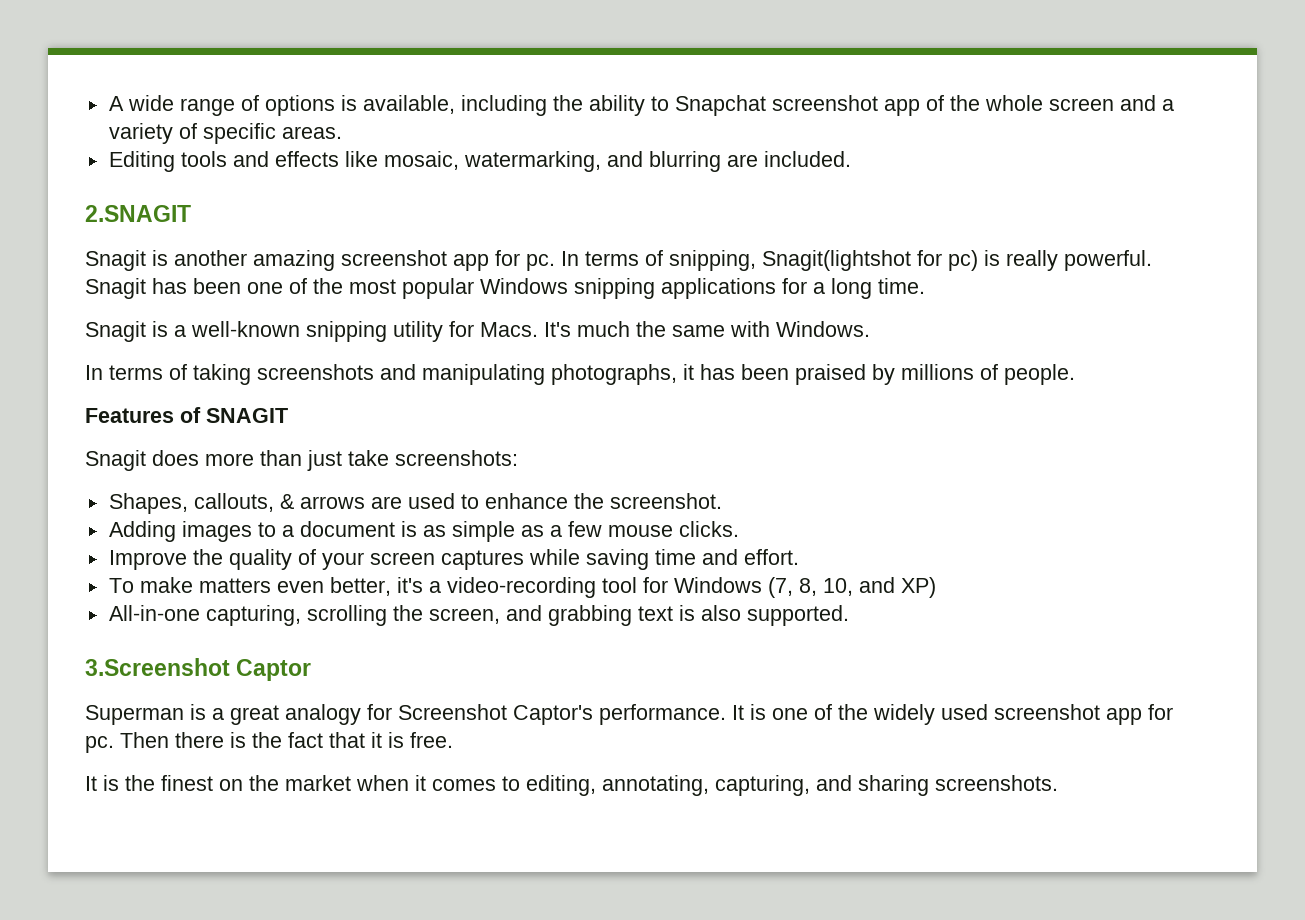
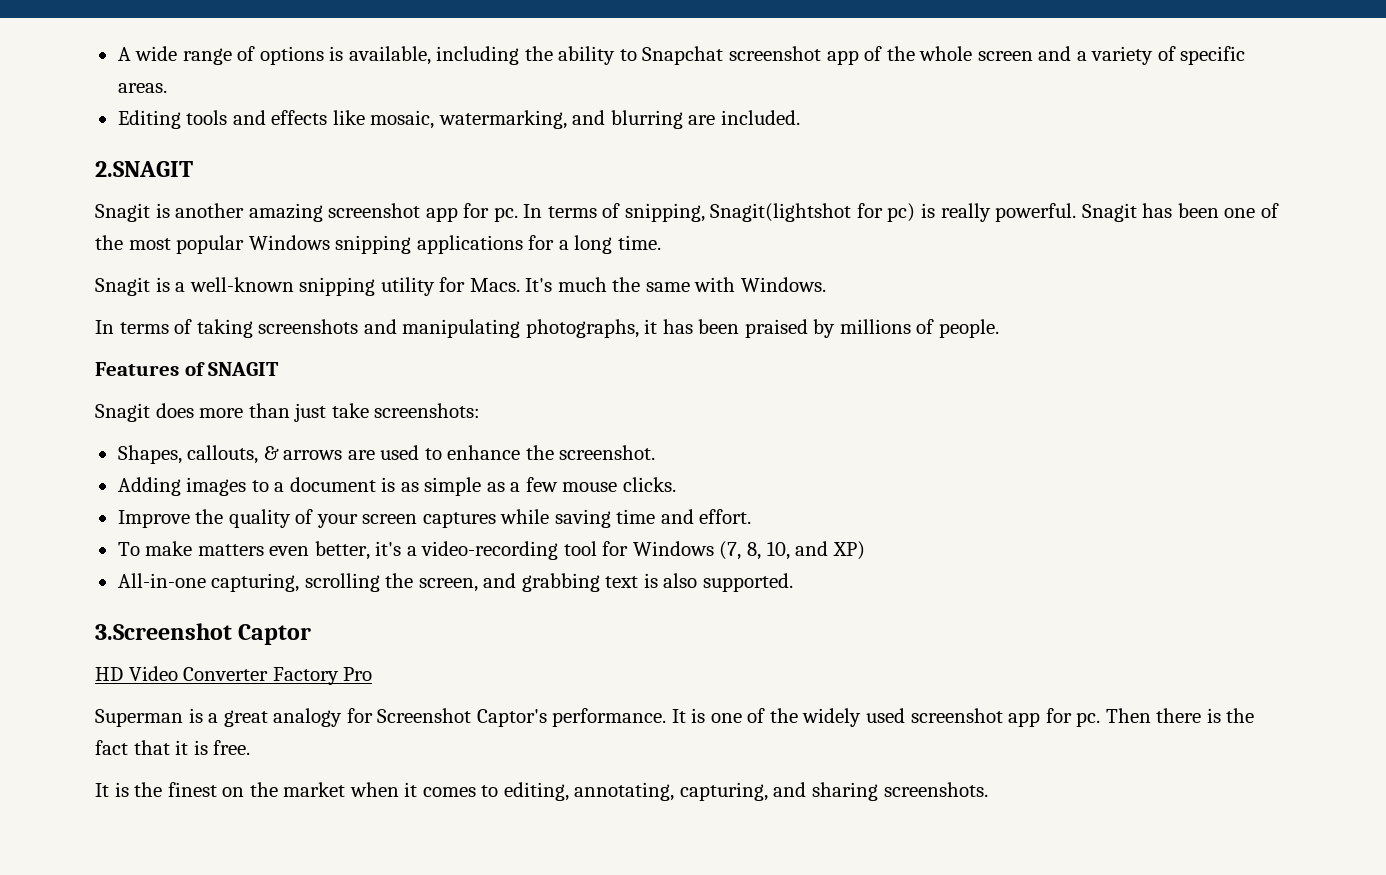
(312, 670) none -> [95,666,373,685] // HD Video Converter Factory Pro

